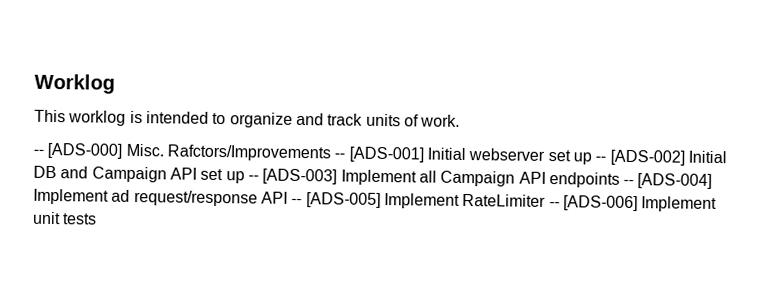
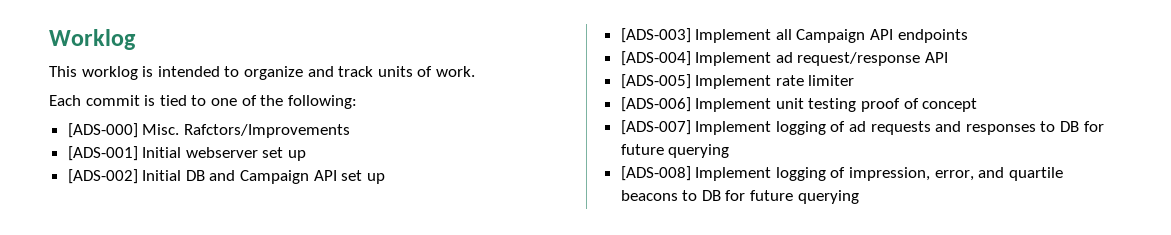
[33,149,44,155] -- -> [49,95,357,109] Each commit is tied to one of the following: //
[334,153,346,159] -- -> (350, 131) //
[595,156,607,162] -- -> (307, 155) //
[247,175,259,181] -- -> (385, 178) //
[623,179,635,186] -- -> (968, 36) //
[291,198,303,205] -- -> (949, 57) //
[462,193,560,208] RateLimiter -- -> [775,75,855,86] rate limiter //
[62,213,98,225] tests -> [808,98,978,112] [620,120,1104,135] [620,144,730,158] [620,166,1063,181] [620,190,859,204] testing proof of concept // [ADS-007] Implement logging of ad requests and responses to DB for future querying // [ADS-008] Implement logging of impression, error, and quartile beacons to DB for future querying

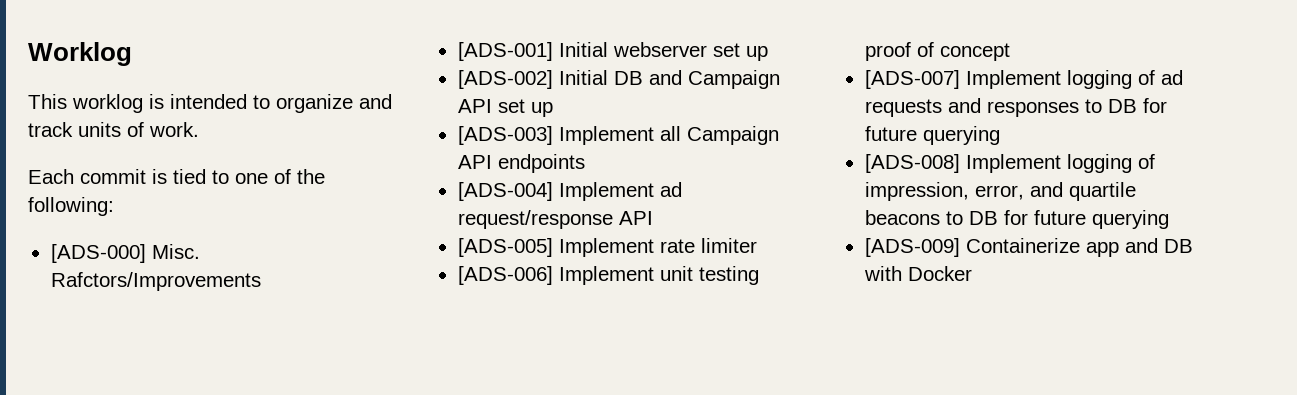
(859, 197) none -> [864,238,1193,257] [863,266,972,281] // [ADS-009] Containerize app and DB with Docker

